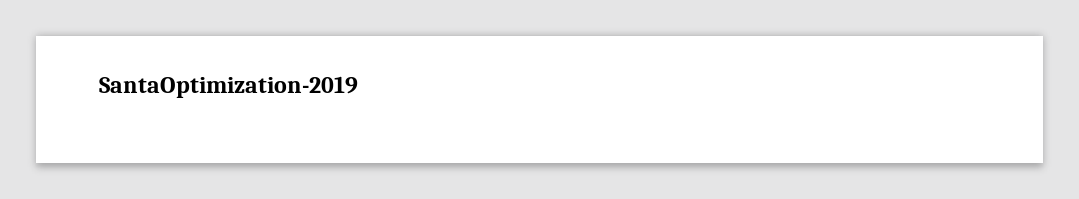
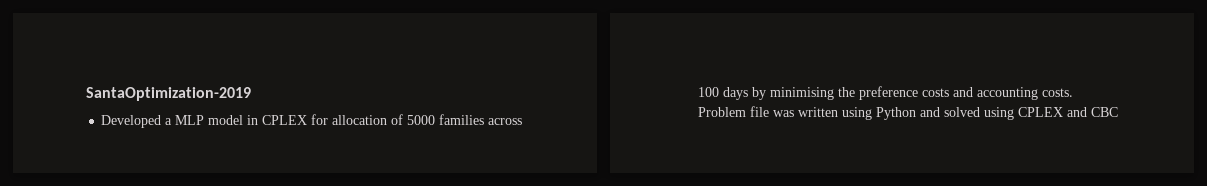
(358, 87) none -> [101,114,523,128] [698,86,1074,100] [698,106,1119,120] // Developed a MLP model in CPLEX for allocation of 5000 families across 100 days by minimising the preference costs and accounting costs. Problem file was written using Python and solved using CPLEX and CBC

